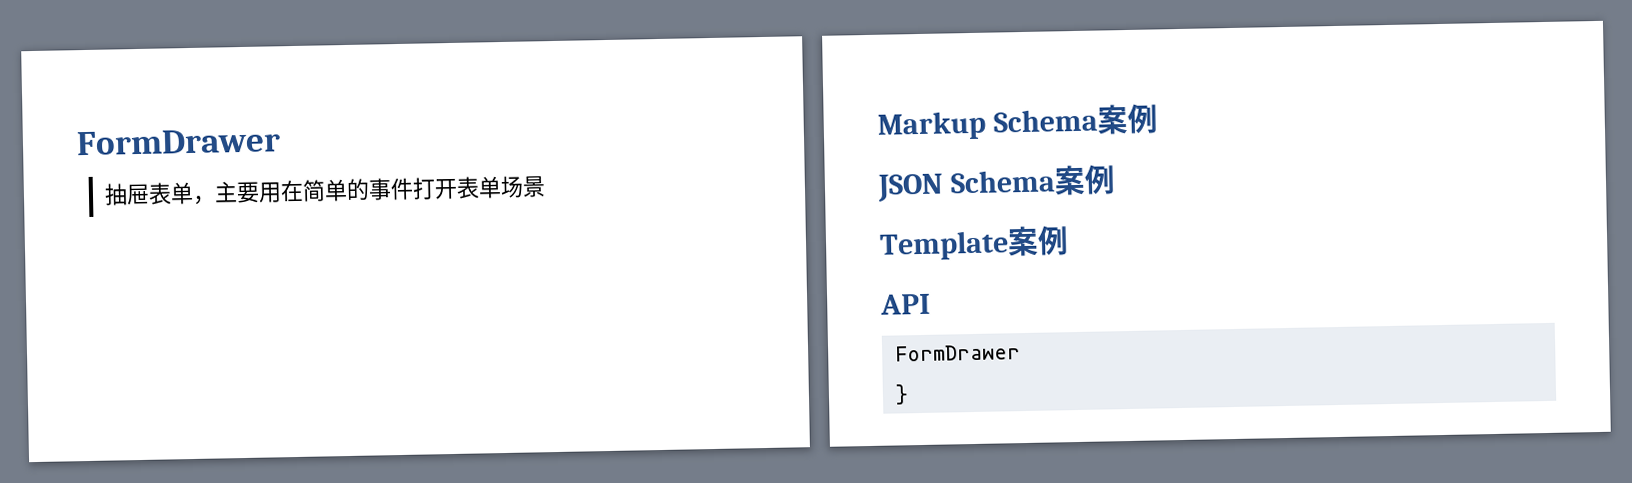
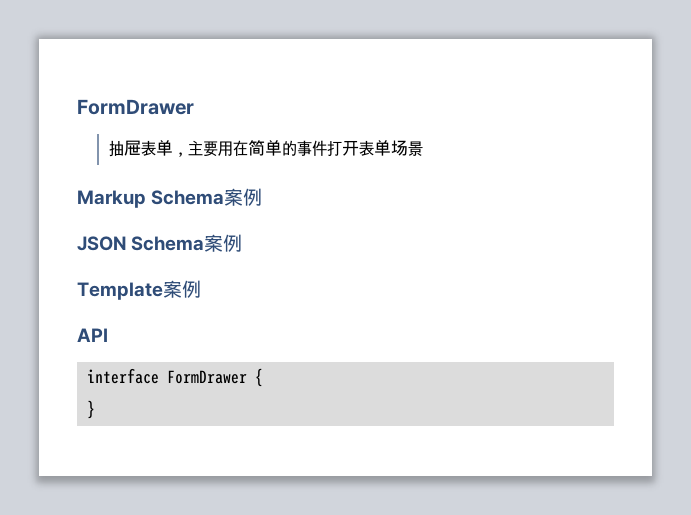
[895,344,1022,362] FormDrawer -> [87,368,264,387] interface FormDrawer {

